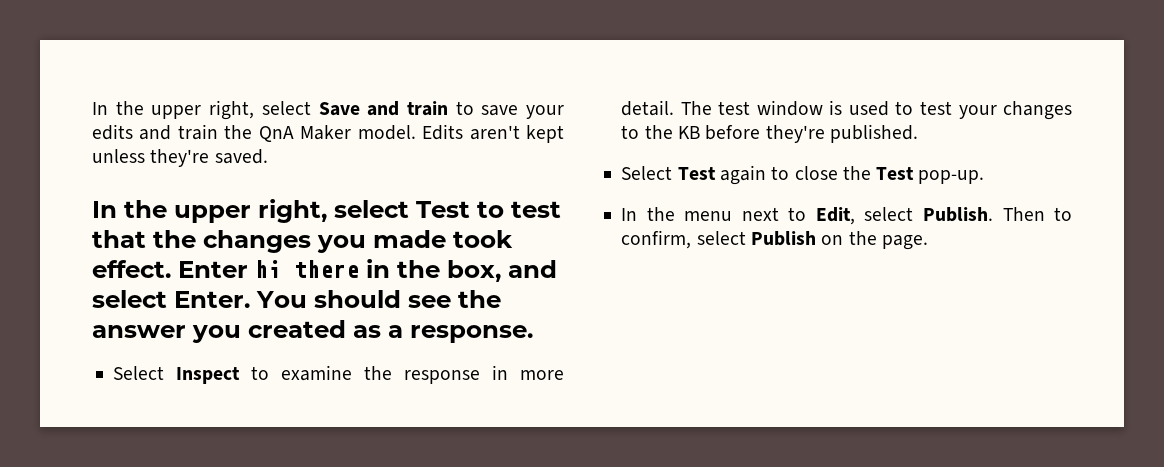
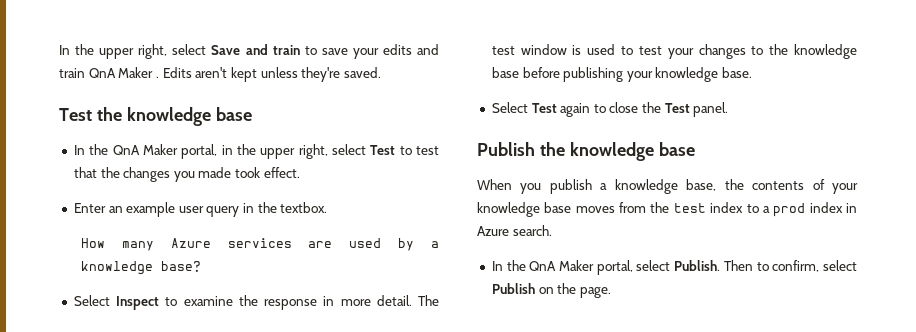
[224,125,416,142] the QnA Maker model. -> [88,67,159,78] QnA Maker .
[92,201,117,218] In -> [59,107,252,126] [73,144,233,159] Test the knowledge base // In the QnA Maker portal, in
[178,259,557,282] [92,290,501,308] [92,320,533,343] Enter hi there in the box, and select Enter. You should see the answer you created as a response. -> [73,202,328,217] [80,238,439,251] [80,261,201,275] // Enter an example user query in the textbox. // How many Azure services are used by a knowledge base?
[677,124,918,143] KB before they're published. -> [794,44,857,59] [491,67,753,82] knowledge base before publishing your knowledge base.
[918,170,985,184] [621,207,855,225] pop-up. // In the menu next to Edit, -> [693,102,729,117] [477,142,695,161] [477,179,858,194] [477,202,858,217] [477,225,552,236] [491,260,633,275] panel. // Publish the knowledge base // When you publish a knowledge base, the contents of your knowledge base moves from the test index to a prod index in Azure search. // In the QnA Maker portal,

